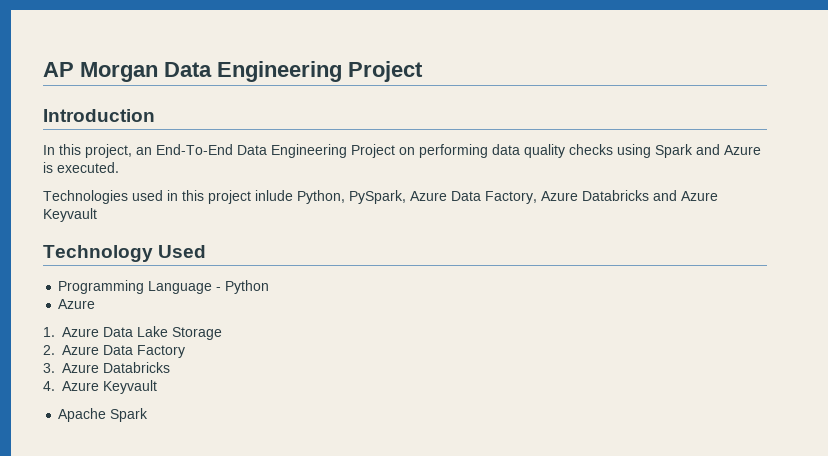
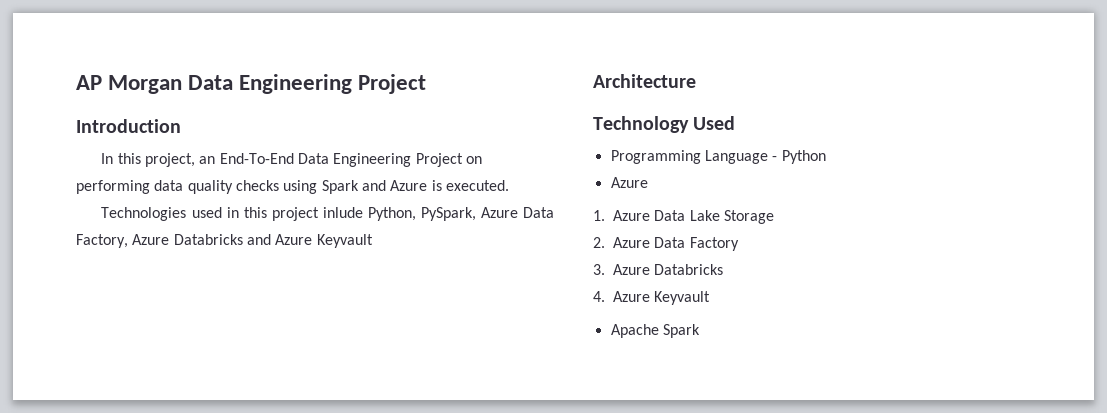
(97, 215) none -> [593,74,696,88] // Architecture

